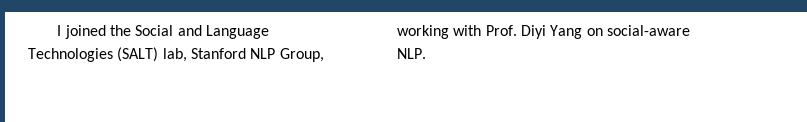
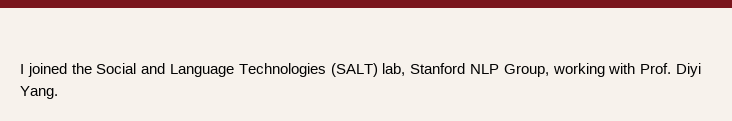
[550,25,690,39] [397,48,426,59] Yang on social-aware NLP. -> [20,86,58,99] Yang.

